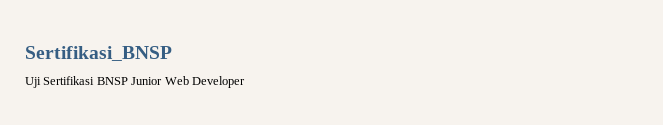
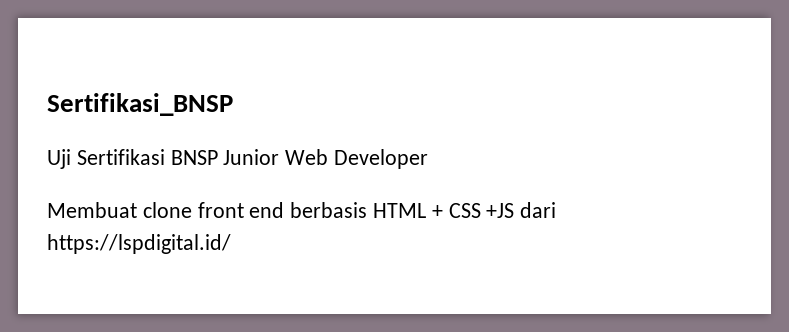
(245, 82) none -> [47,202,557,218] [47,234,231,254] // Membuat clone front end berbasis HTML + CSS +JS dari https://lspdigital.id/

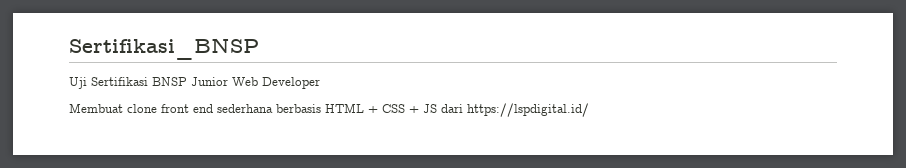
(285, 210) none -> [217,104,273,113] sederhana
[486,203,515,218] +JS -> [409,104,437,113] + JS

